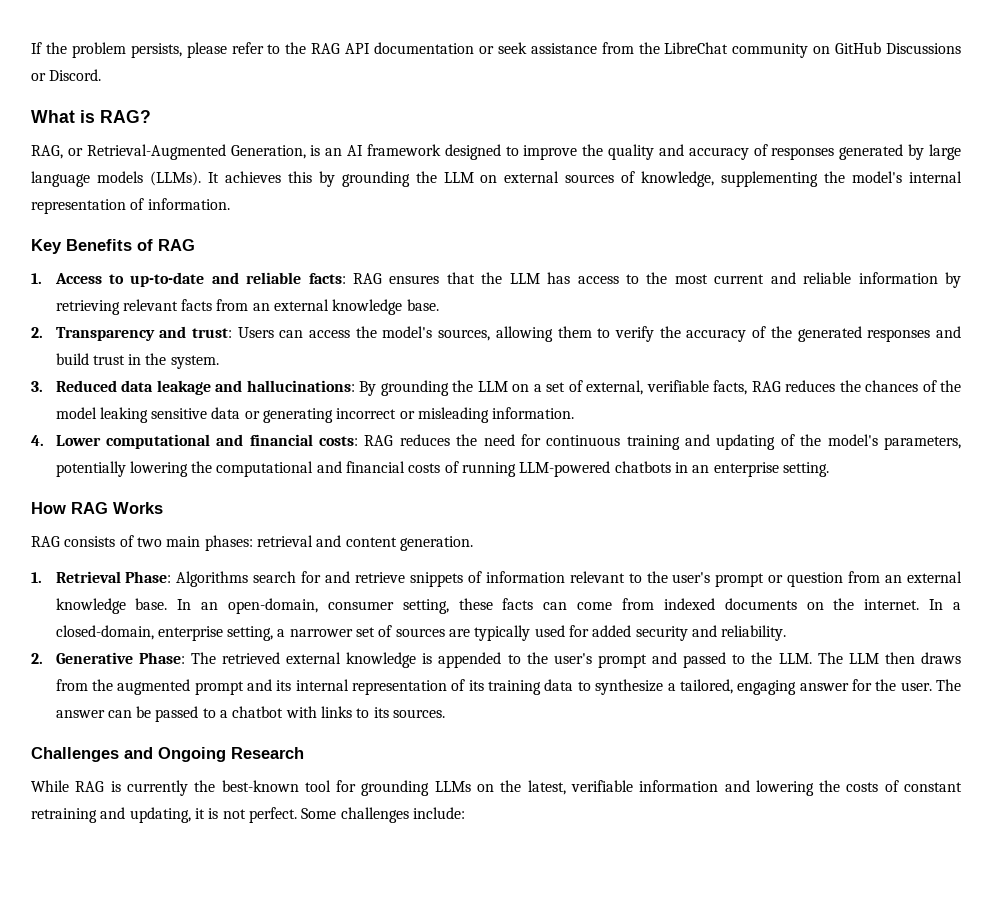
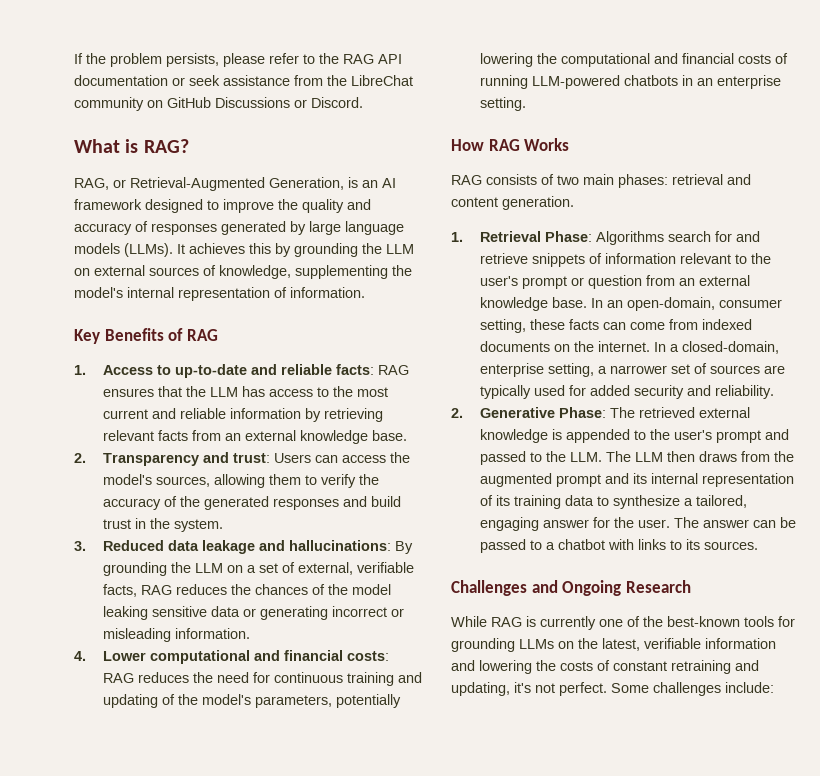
(188, 788) none -> [599,616,640,627] one of
[304,780,331,792] tool -> [744,616,774,627] tools
[194,808,219,819] it is -> [514,682,531,693] it's

